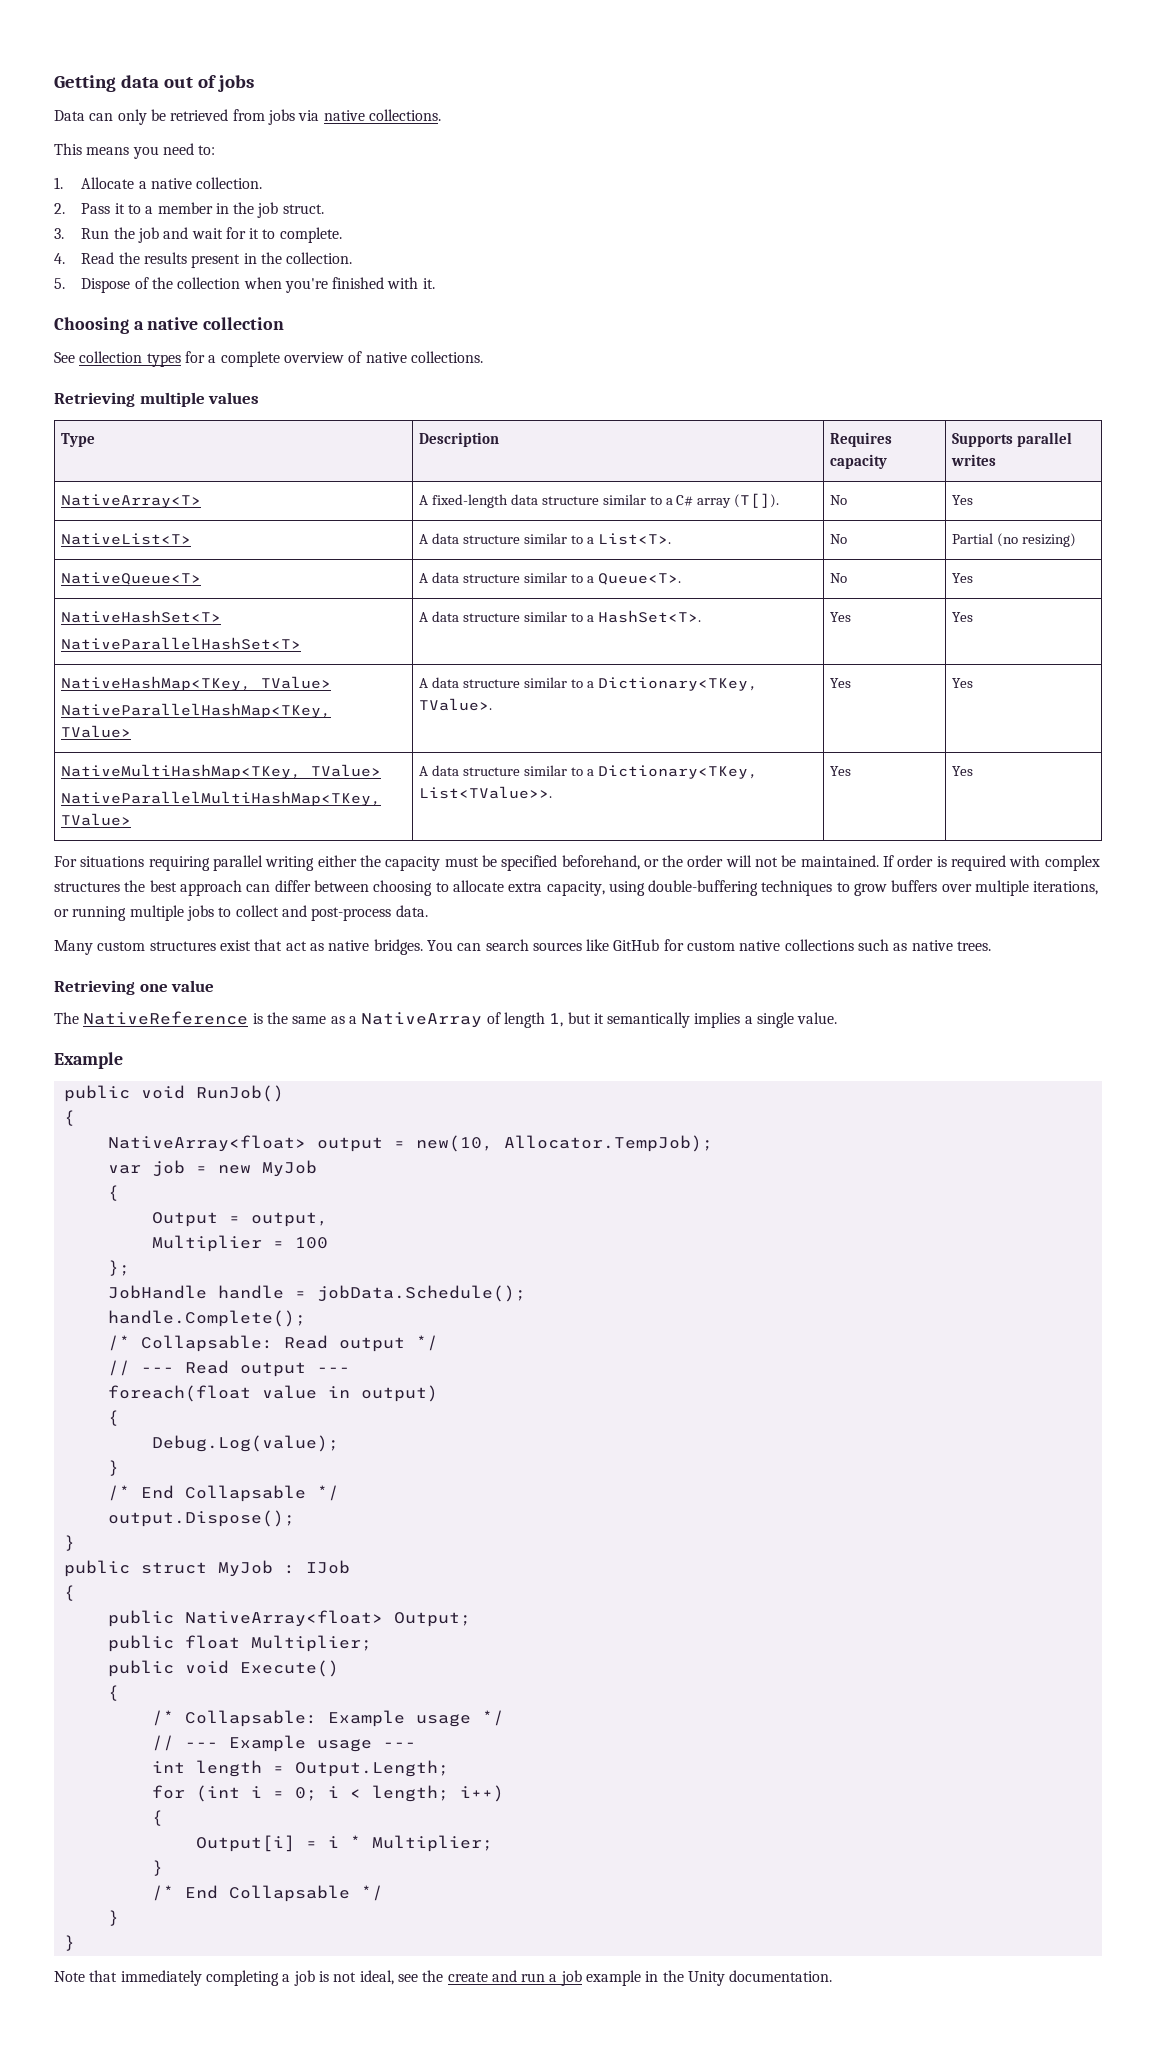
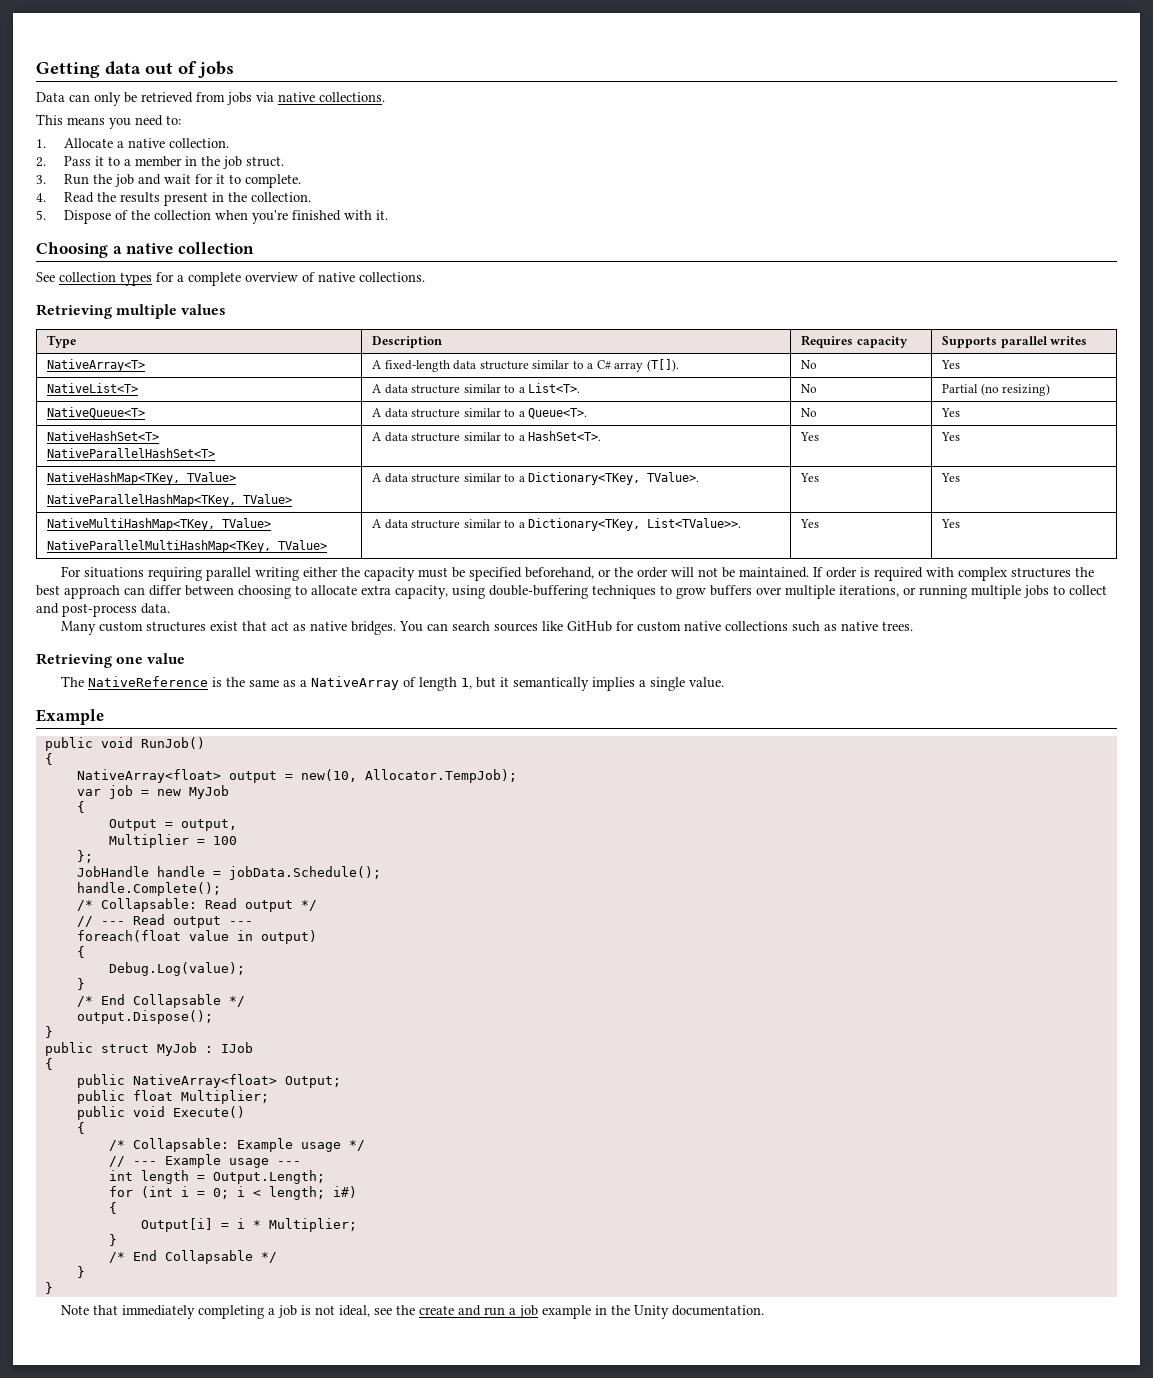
[459,1785,504,1802] i++) -> [332,1186,357,1198] i#)

